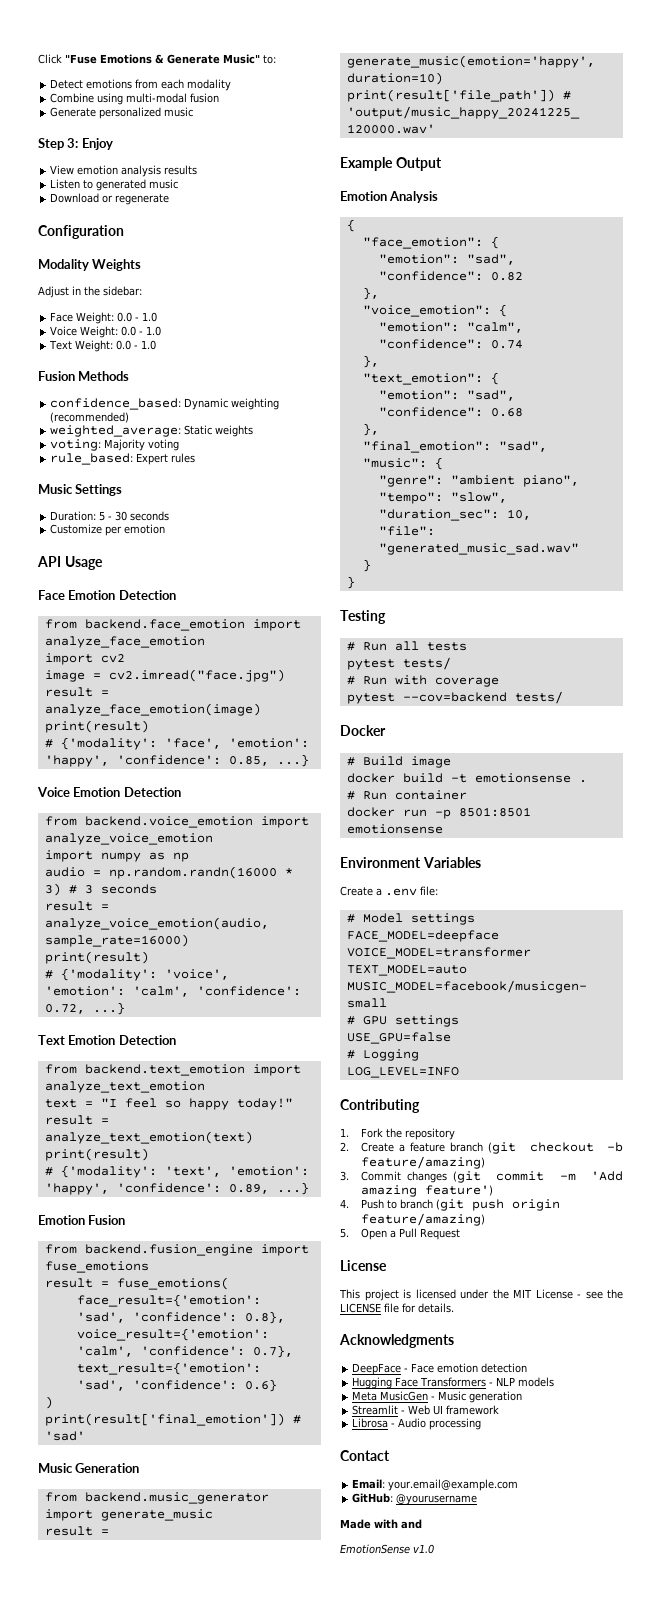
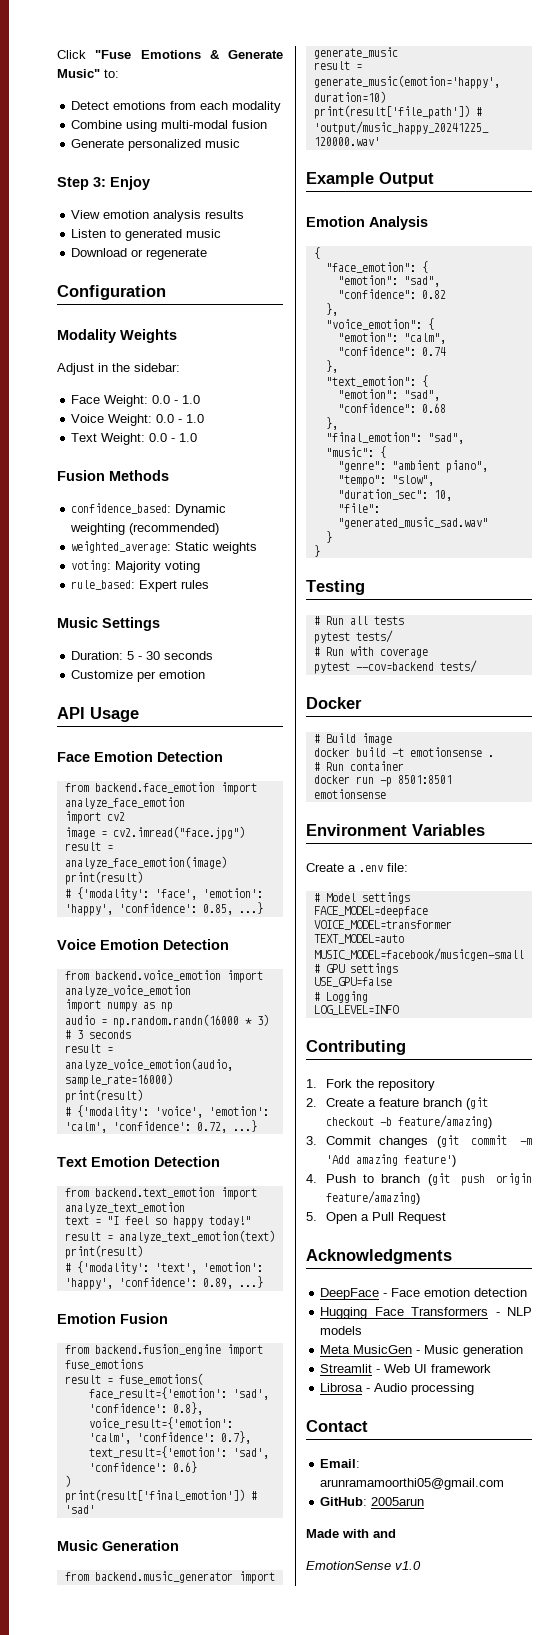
[340,1260,387,1271] [339,1289,623,1301] [340,1303,454,1313] // License // This project is licensed under the MIT License - see the LICENSE file for details. -> (446, 1218) none
[388,1479,519,1491] your.email@example.com -> [320,1478,505,1490] arunramamoorthi05@gmail.com
[396,1494,478,1505] @yourusername -> [371,1497,425,1506] 2005arun

